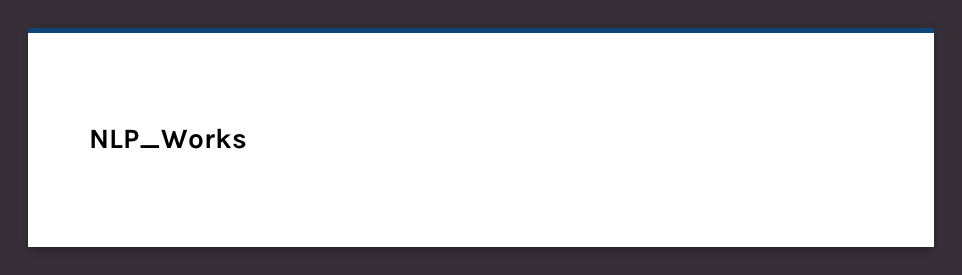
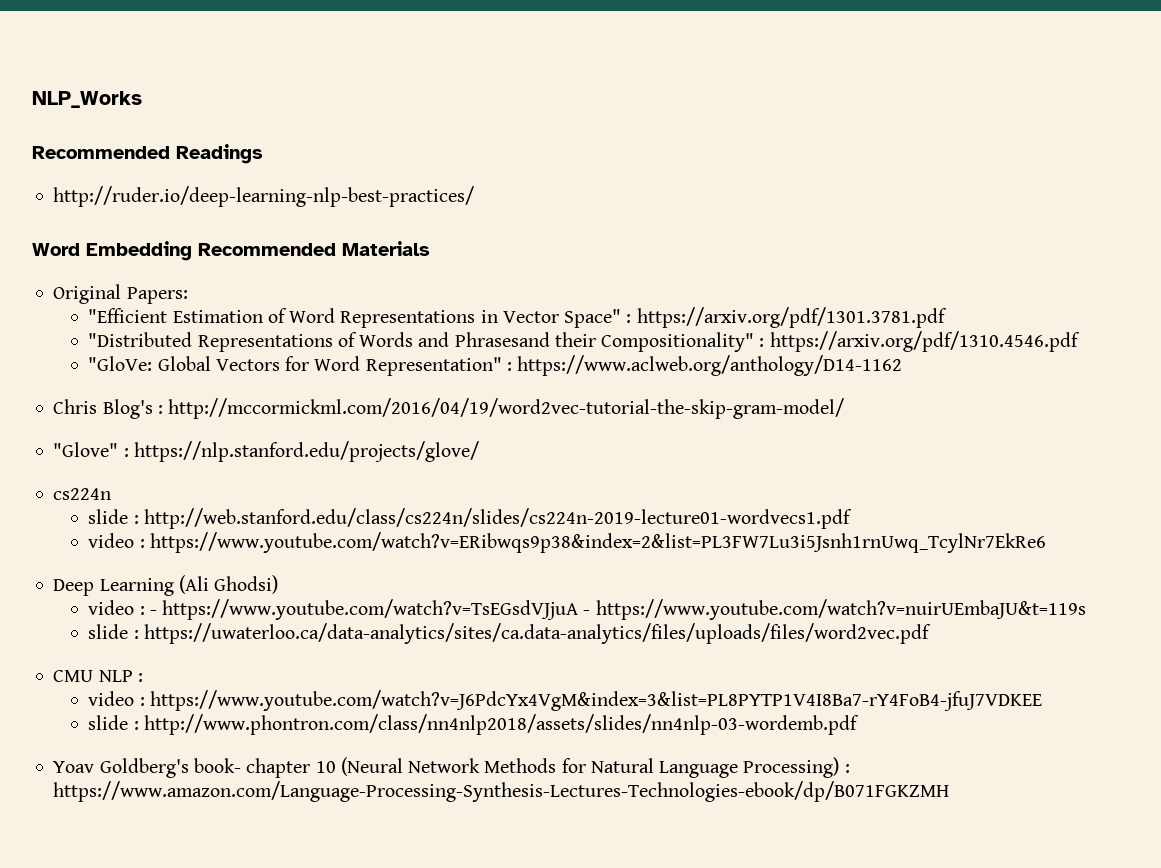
(247, 138) none -> [32,144,263,164] [53,186,475,207] [32,241,430,261] [53,284,188,304] [88,307,947,328] [88,331,1080,352] [88,355,903,376] [53,398,845,419] [53,441,479,462] [53,488,112,500] [88,508,852,529] [88,532,1046,553] [53,575,279,596] [88,599,1086,620] [88,623,931,644] [53,670,143,682] [88,690,1042,711] [88,714,859,735] [53,757,850,778] [53,781,950,802] // Recommended Readings // http://ruder.io/deep-learning-nlp-best-practices/ // Word Embedding Recommended Materials // Original Papers: // "Efficient Estimation of Word Representations in Vector Space" : https://arxiv.org/pdf/1301.3781.pdf // "Distributed Representations of Words and Phrasesand their Compositionality" : https://arxiv.org/pdf/1310.4546.pdf // "GloVe: Global Vectors for Word Representation" : https://www.aclweb.org/anthology/D14-1162 // Chris Blog's : http://mccormickml.com/2016/04/19/word2vec-tutorial-the-skip-gram-model/ // "Glove" : https://nlp.stanford.edu/projects/glove/ // cs224n // slide : http://web.stanford.edu/class/cs224n/slides/cs224n-2019-lecture01-wordvecs1.pdf // video : https://www.youtube.com/watch?v=ERibwqs9p38&index=2&list=PL3FW7Lu3i5Jsnh1rnUwq_TcylNr7EkRe6 // Deep Learning (Ali Ghodsi) // video : - https://www.youtube.com/watch?v=TsEGsdVJjuA - https://www.youtube.com/watch?v=nuirUEmbaJU&t=119s // slide : https://uwaterloo.ca/data-analytics/sites/ca.data-analytics/files/uploads/files/word2vec.pdf // CMU NLP : // video : https://www.youtube.com/watch?v=J6PdcYx4VgM&index=3&list=PL8PYTP1V4I8Ba7-rY4FoB4-jfuJ7VDKEE // slide : http://www.phontron.com/class/nn4nlp2018/assets/slides/nn4nlp-03-wordemb.pdf // Yoav Goldberg's book- chapter 10 (Neural Network Methods for Natural Language Processing) : https://www.amazon.com/Language-Processing-Synthesis-Lectures-Technologies-ebook/dp/B071FGKZMH

